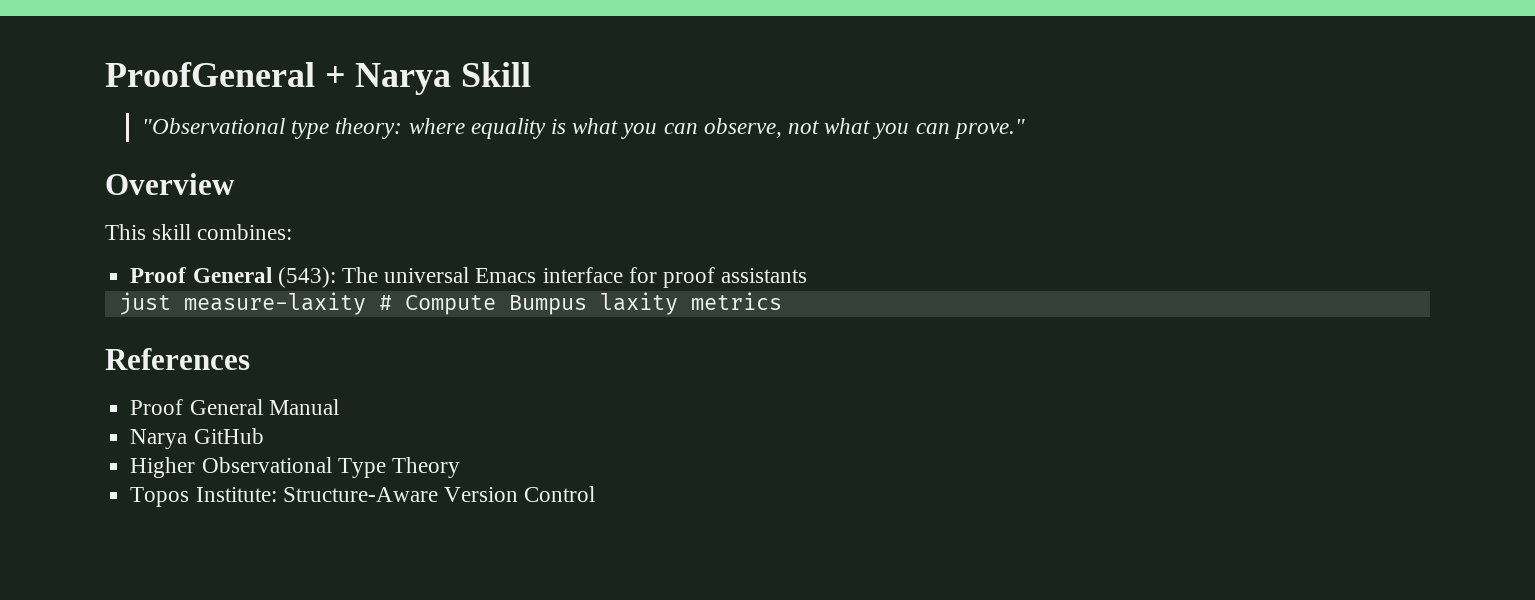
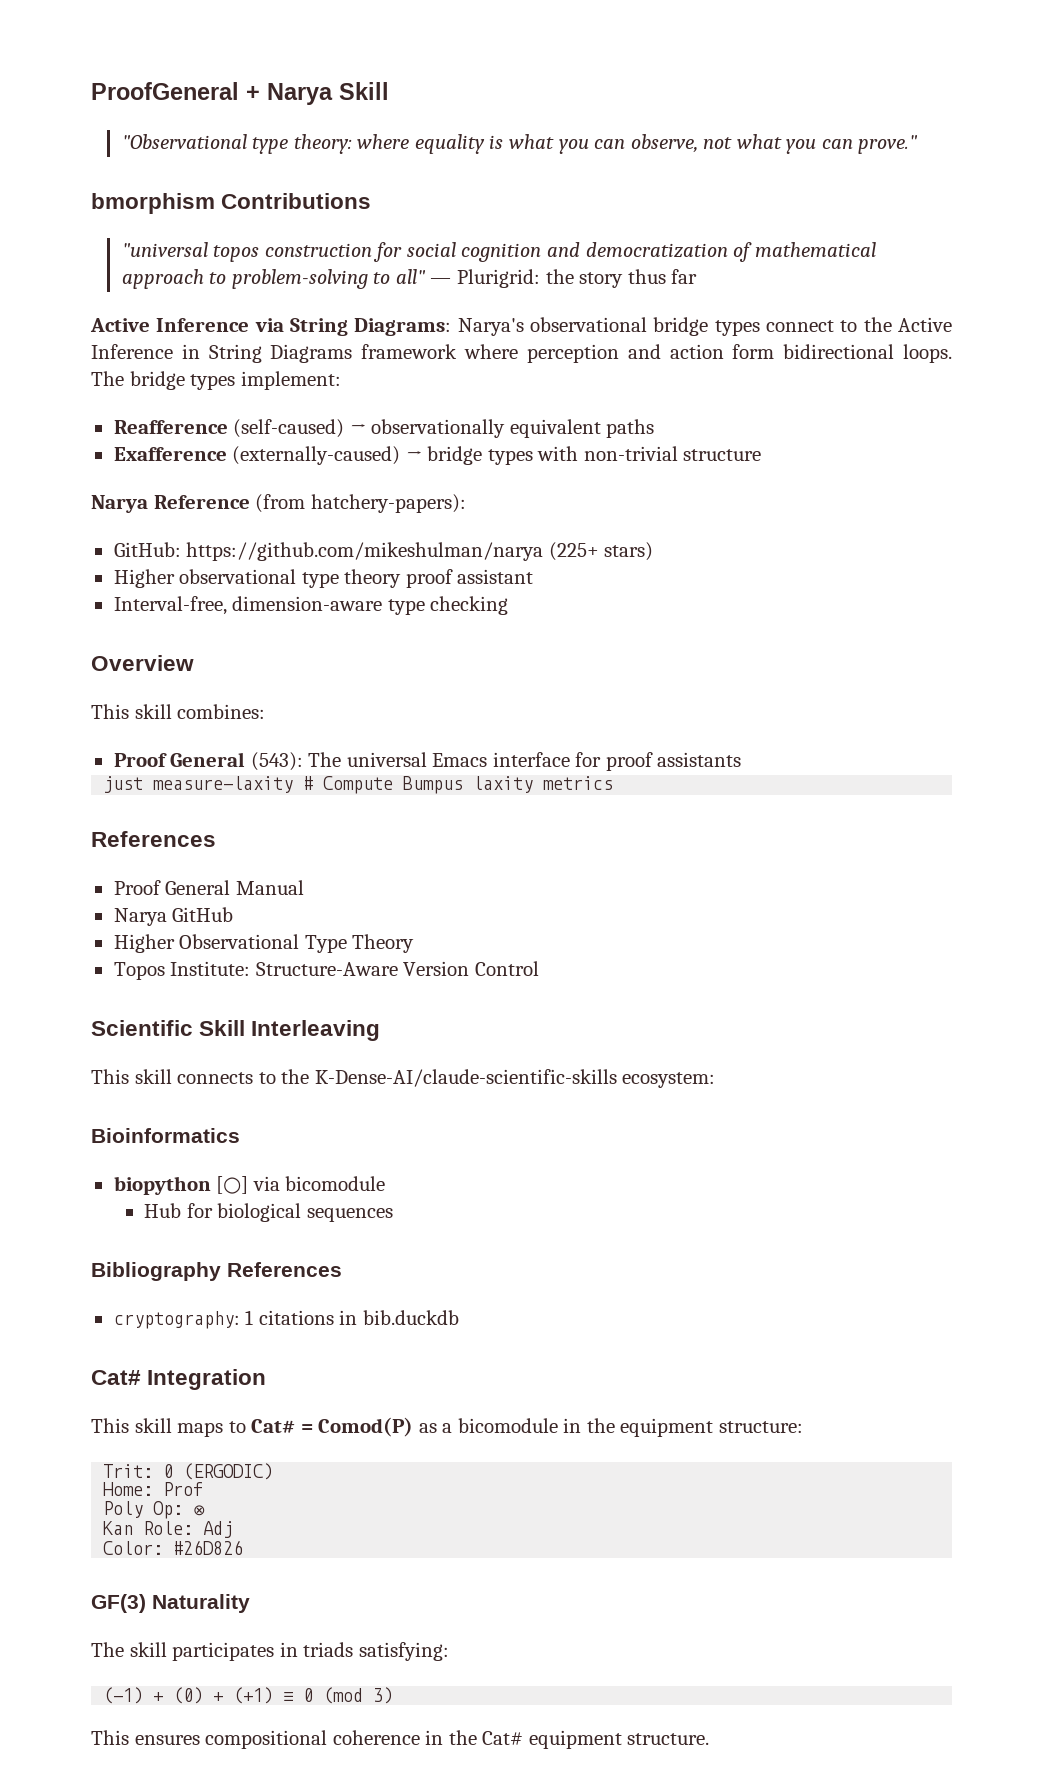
(1025, 129) none -> [91,193,372,214] [121,242,876,262] [121,269,698,289] [90,317,953,336] [91,344,953,363] [91,371,341,390] [113,419,655,438] [113,446,762,465] [91,494,466,513] [113,542,654,561] [113,569,534,588] [113,596,509,615] // bmorphism Contributions // "universal topos construction for social cognition and democratization of mathematical approach to problem-solving to all" — Plurigrid: the story thus far // Active Inference via String Diagrams: Narya's observational bridge types connect to the Active Inference in String Diagrams framework where perception and action form bidirectional loops. The bridge types implement: // Reafference (self-caused) → observationally equivalent paths // Exafference (externally-caused) → bridge types with non-trivial structure // Narya Reference (from hatchery-papers): // GitHub: https://github.com/mikeshulman/narya (225+ stars) // Higher observational type theory proof assistant // Interval-free, dimension-aware type checking
(596, 494) none -> [91,1020,381,1041] [91,1069,716,1088] [91,1128,240,1143] [113,1176,386,1195] [144,1203,393,1222] [91,1262,342,1281] [113,1310,459,1329] [91,1369,267,1390] [91,1417,803,1437] [103,1463,274,1480] [103,1482,204,1496] [103,1501,207,1519] [103,1521,234,1538] [103,1540,244,1555] [91,1594,250,1613] [91,1642,449,1661] [103,1687,394,1704] [91,1730,710,1749] // Scientific Skill Interleaving // This skill connects to the K-Dense-AI/claude-scientific-skills ecosystem: // Bioinformatics // biopython [○] via bicomodule // Hub for biological sequences // Bibliography References // cryptography: 1 citations in bib.duckdb // Cat# Integration // This skill maps to Cat# = Comod(P) as a bicomodule in the equipment structure: // Trit: 0 (ERGODIC) // Home: Prof // Poly Op: ⊗ // Kan Role: Adj // Color: #26D826 // GF(3) Naturality // The skill participates in triads satisfying: // (-1) + (0) + (+1) ≡ 0 (mod 3) // This ensures compositional coherence in the Cat# equipment structure.

